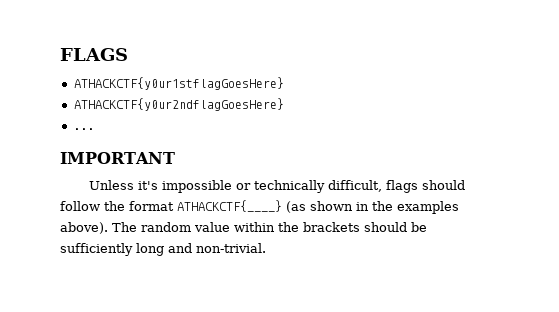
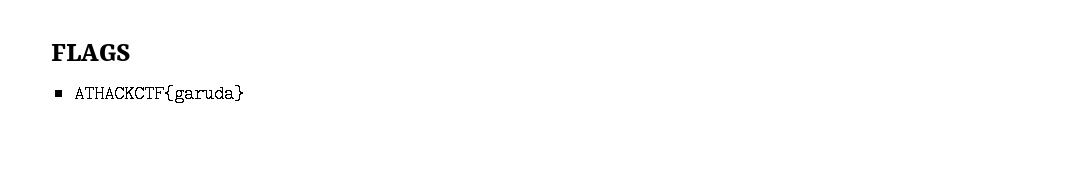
[73,77,284,90] [73,98,284,111] [73,128,95,130] [60,152,175,164] [88,180,465,193] [60,200,459,214] [60,222,427,234] [60,243,266,256] ATHACKCTF{y0ur1stflagGoesHere} // ATHACKCTF{y0ur2ndflagGoesHere} // ... // IMPORTANT // Unless it's impossible or technically difficult, flags should follow the format ATHACKCTF{____} (as shown in the examples above). The random value within the brackets should be sufficiently long and non-trivial. -> [74,85,245,103] ATHACKCTF{garuda}

